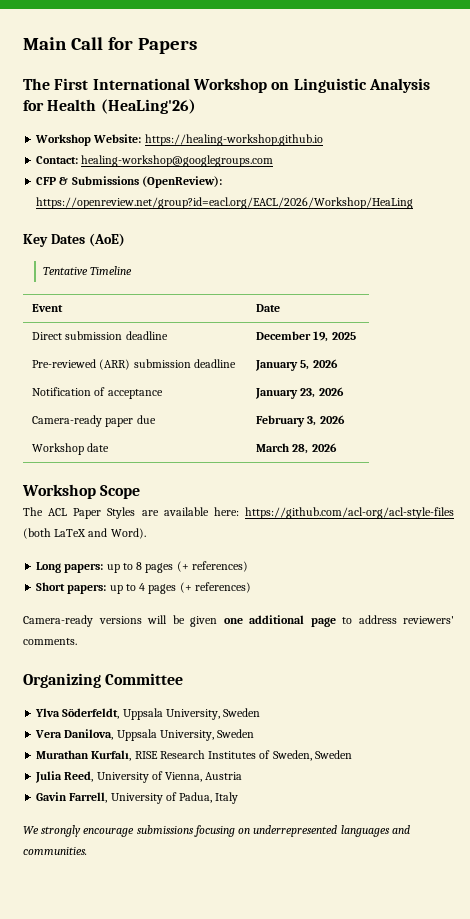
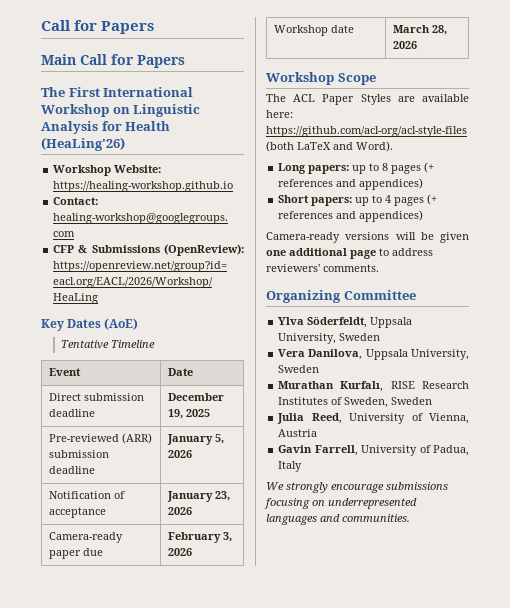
(23, 43) none -> [41,20,155,34] Call for Papers //
[191,561,248,572] references) -> [278,178,424,190] references and appendices)
[194,582,251,593] references) -> [278,210,424,222] references and appendices)

